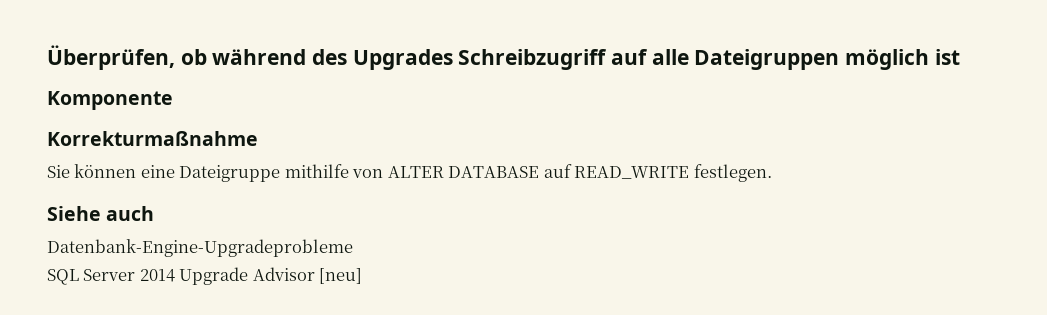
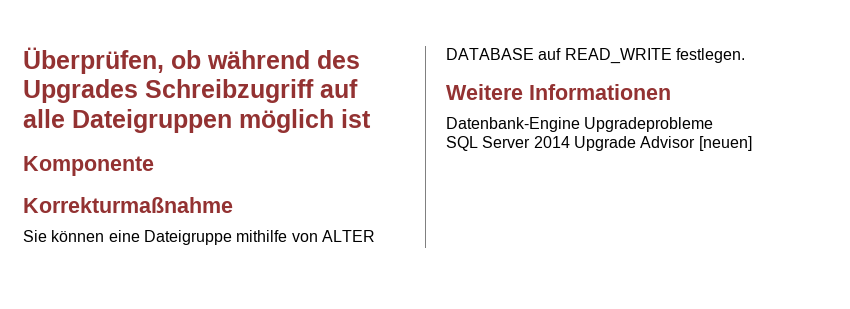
[47,206,155,221] [47,239,353,257] Siehe auch // Datenbank-Engine-Upgradeprobleme -> [446,84,671,100] [446,117,714,132] Weitere Informationen // Datenbank-Engine Upgradeprobleme
[319,268,363,284] [neu] -> [698,136,752,151] [neuen]

